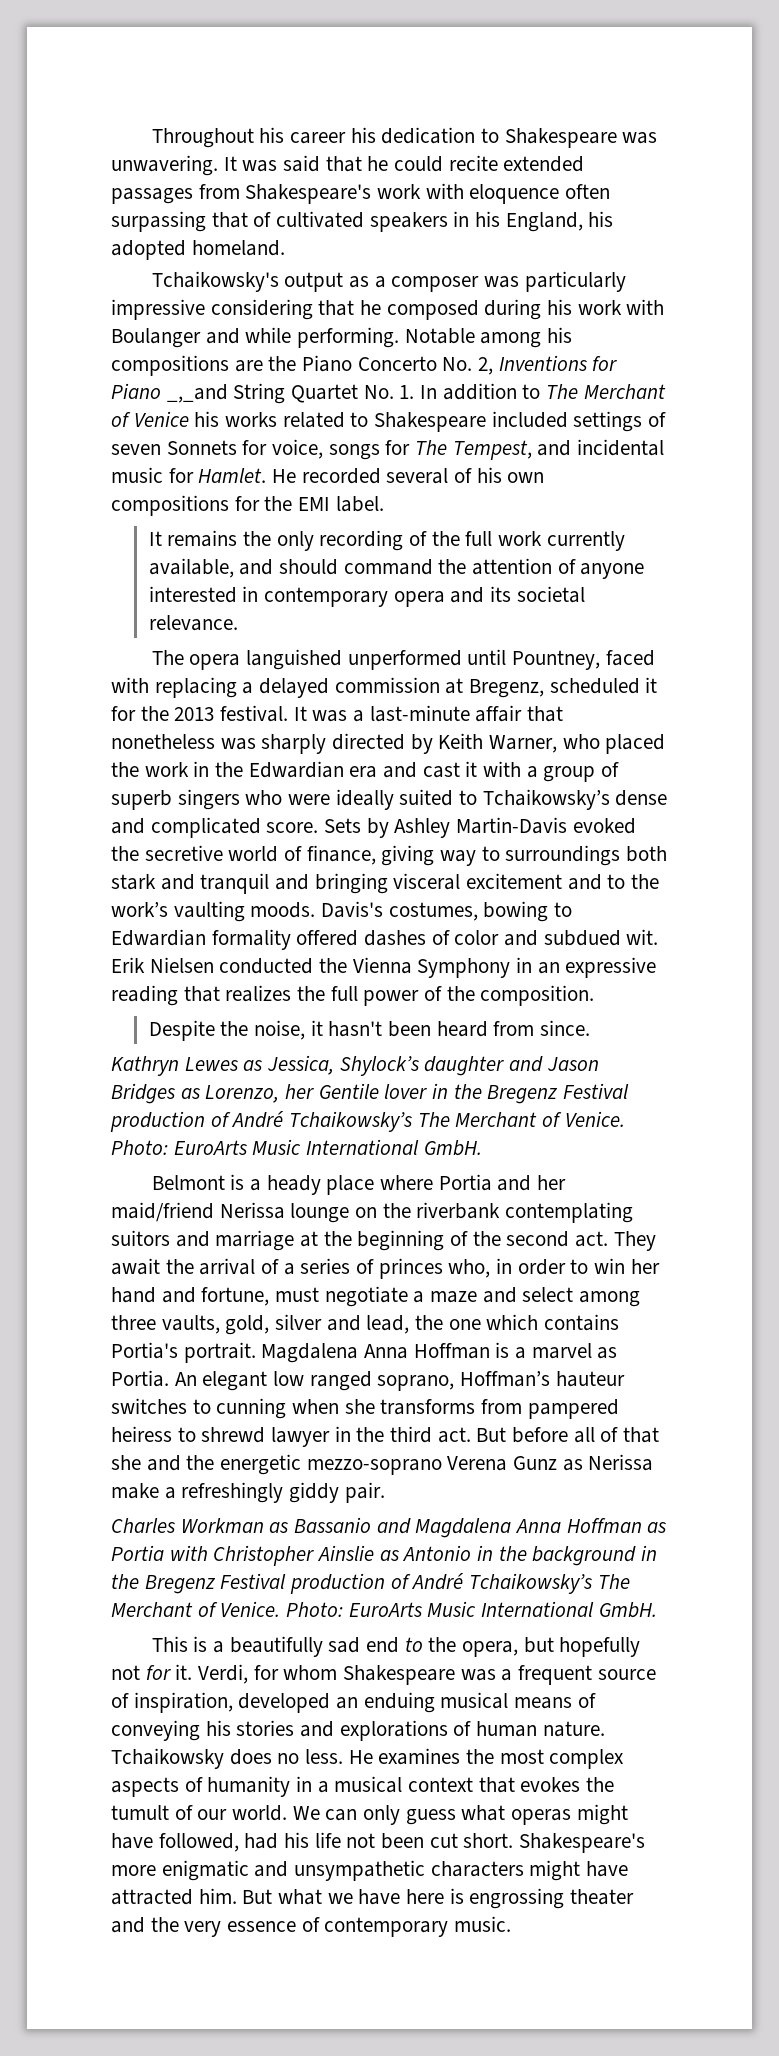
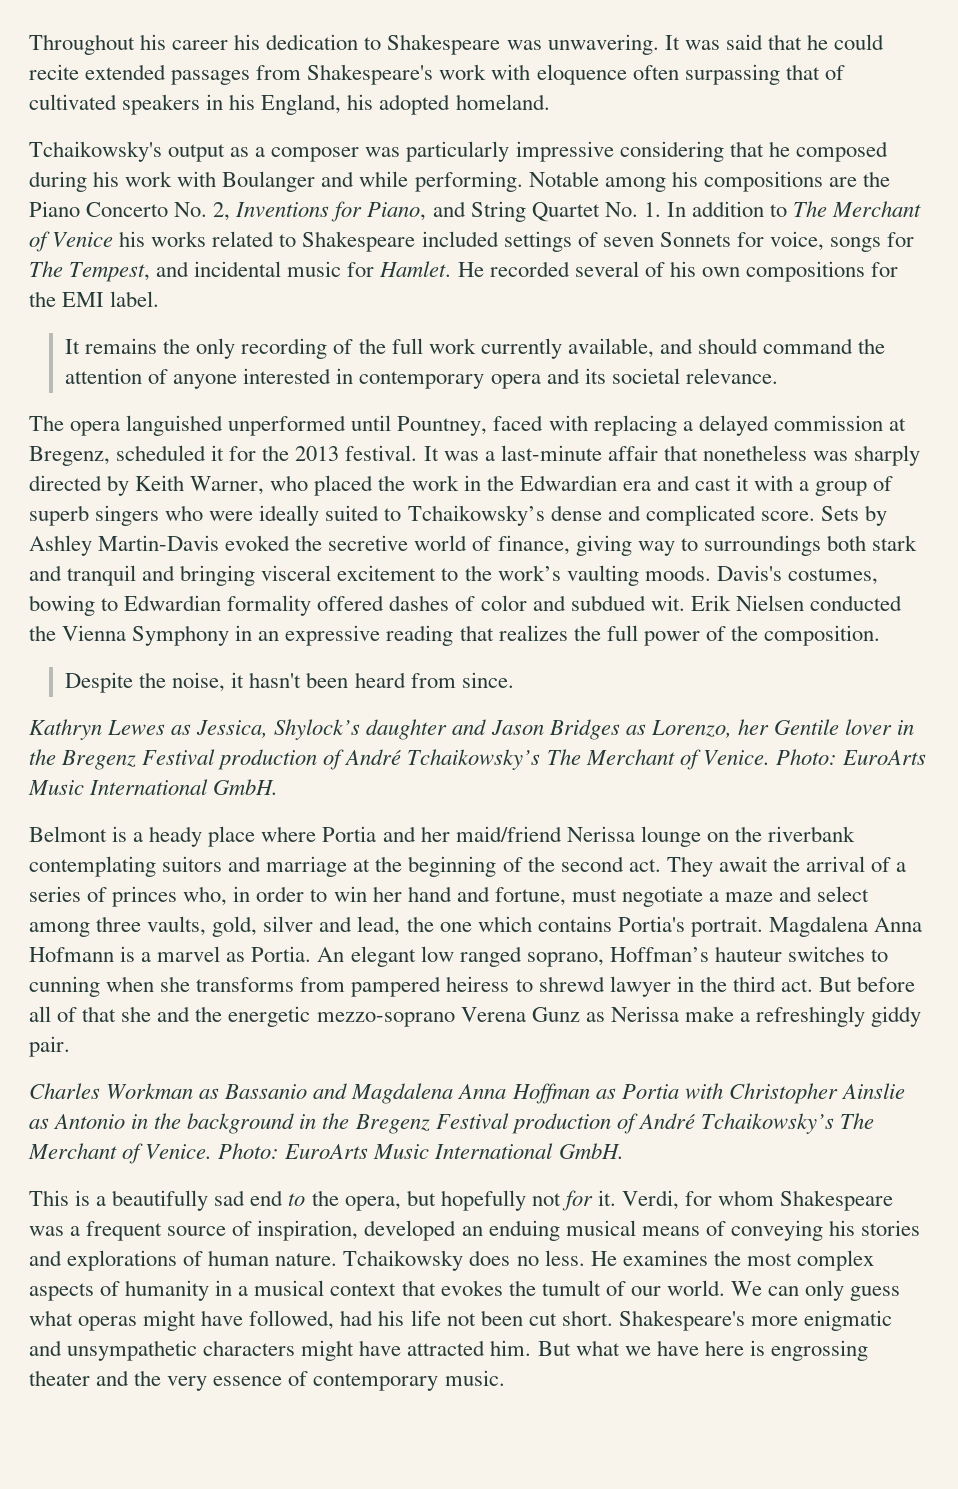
[111,383,228,403] Piano _,_and -> [367,201,466,221] Piano, and
[567,874,602,890] and -> (437, 573) none
[413,1343,490,1359] Hoffman -> [29,947,114,962] Hofmann

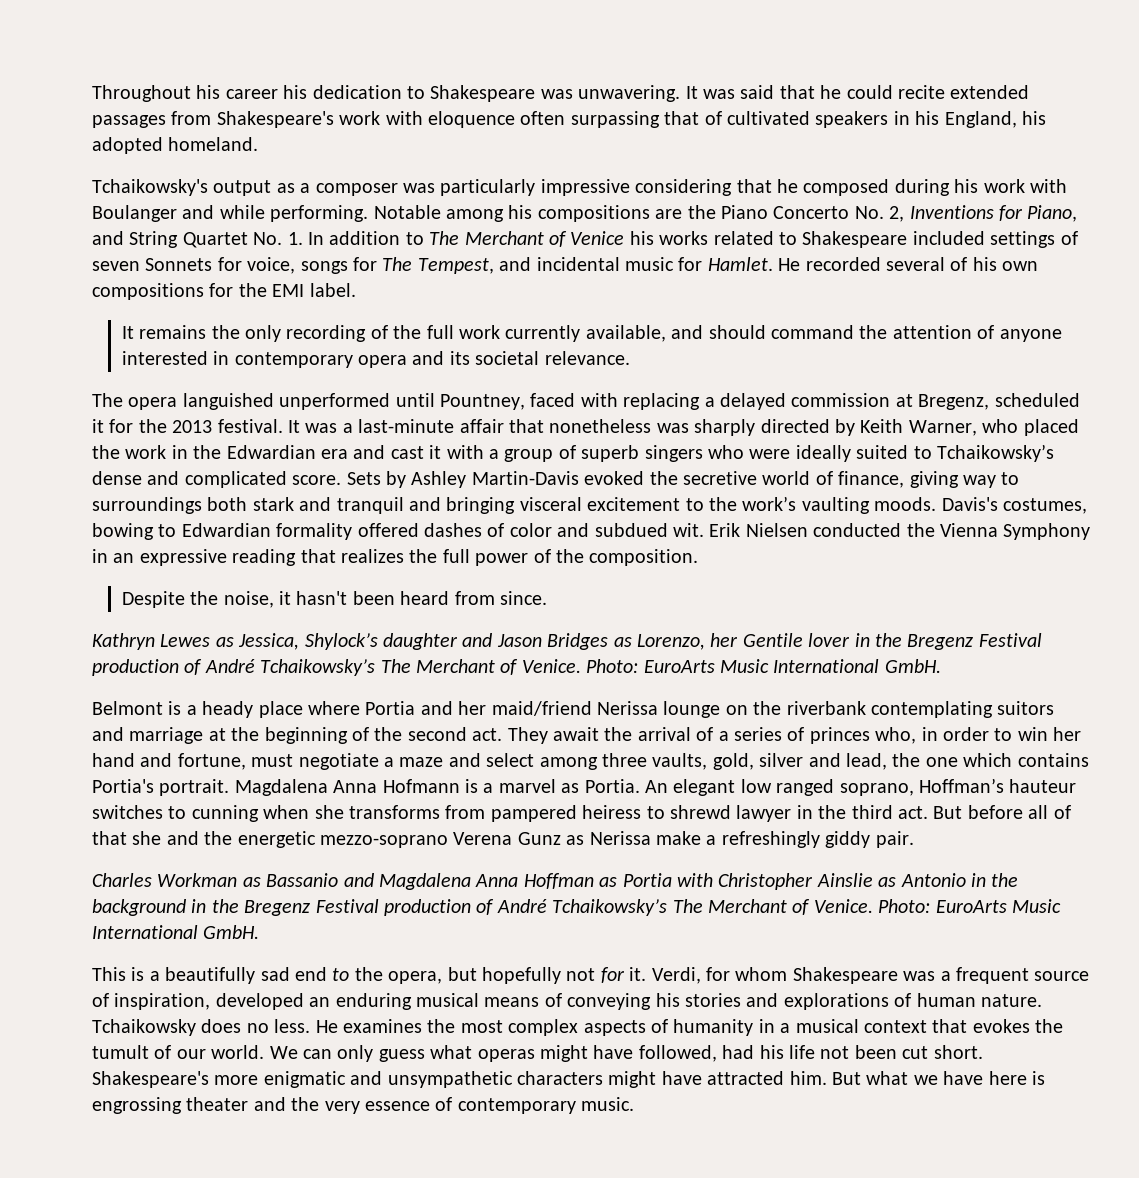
[488,1220,560,1241] enduing -> [335,993,412,1010] enduring

